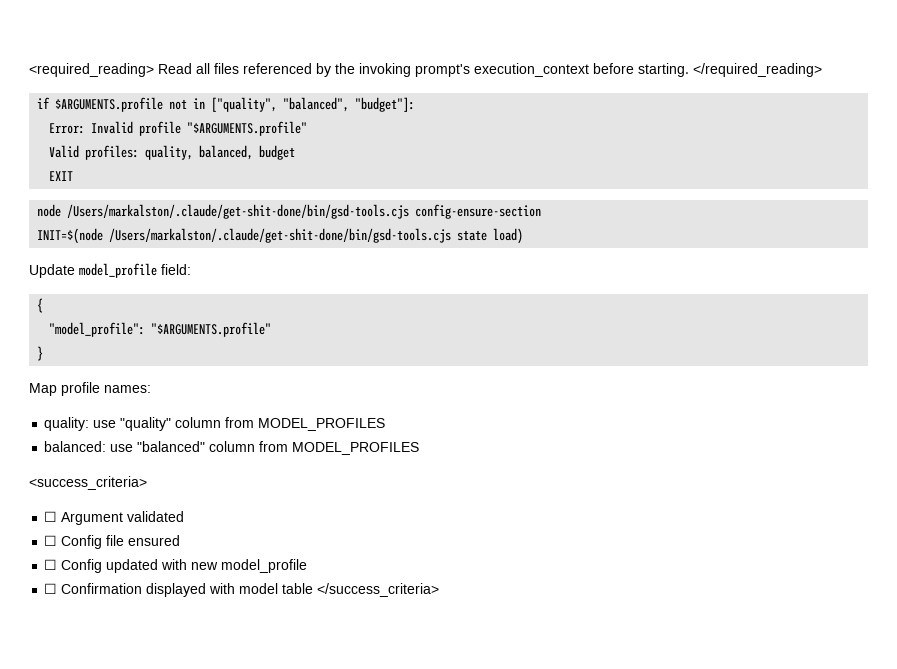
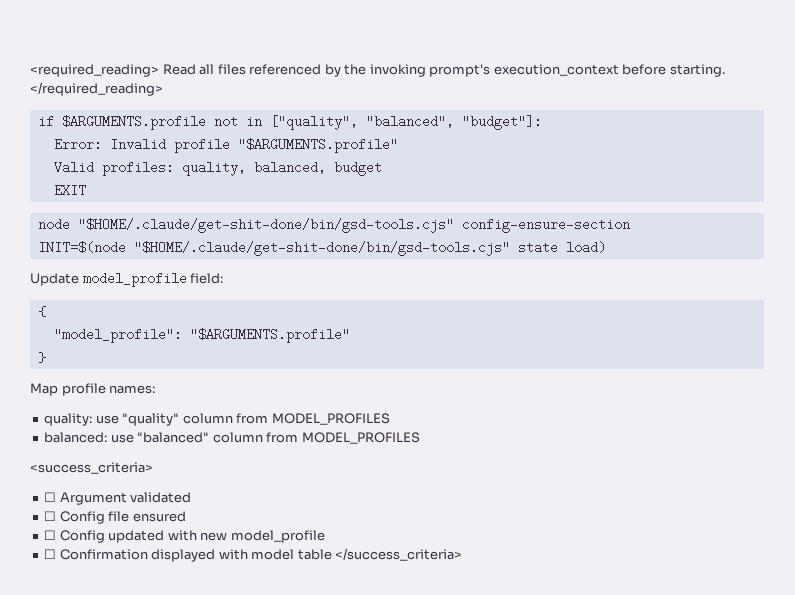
[67,204,410,219] /Users/markalston/.claude/get-shit-done/bin/gsd-tools.cjs -> [77,218,454,233] "$HOME/.claude/get-shit-done/bin/gsd-tools.cjs"
[109,228,452,243] /Users/markalston/.claude/get-shit-done/bin/gsd-tools.cjs -> [133,241,510,256] "$HOME/.claude/get-shit-done/bin/gsd-tools.cjs"

